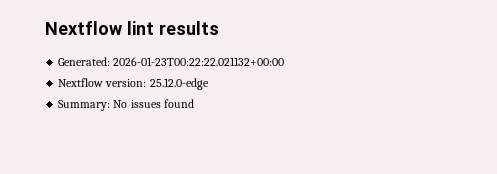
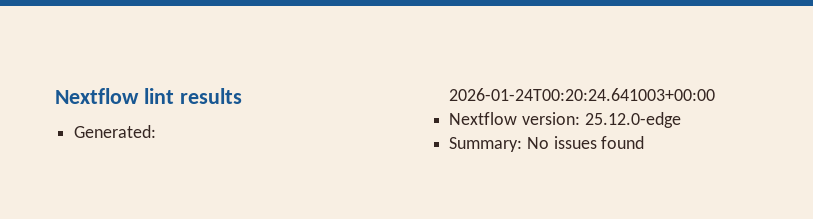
[113,57,285,66] 2026-01-23T00:22:22.021132+00:00 -> [449,88,716,101] 2026-01-24T00:20:24.641003+00:00

